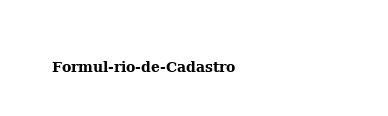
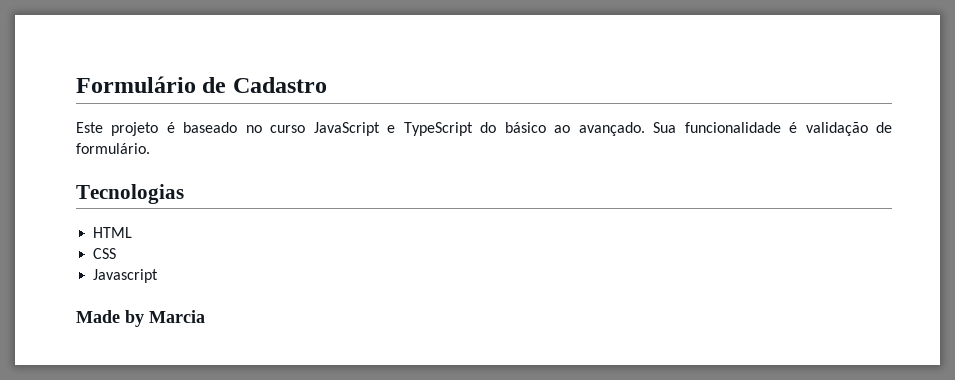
[52,61,235,72] Formul-rio-de-Cadastro -> [76,76,327,93] [76,122,893,136] [76,143,150,154] [76,184,184,204] [93,227,133,238] [93,248,117,259] [93,269,159,283] [76,310,205,327] Formulário de Cadastro // Este projeto é baseado no curso JavaScript e TypeScript do básico ao avançado. Sua funcionalidade é validação de formulário. // Tecnologias // HTML // CSS // Javascript // Made by Marcia

